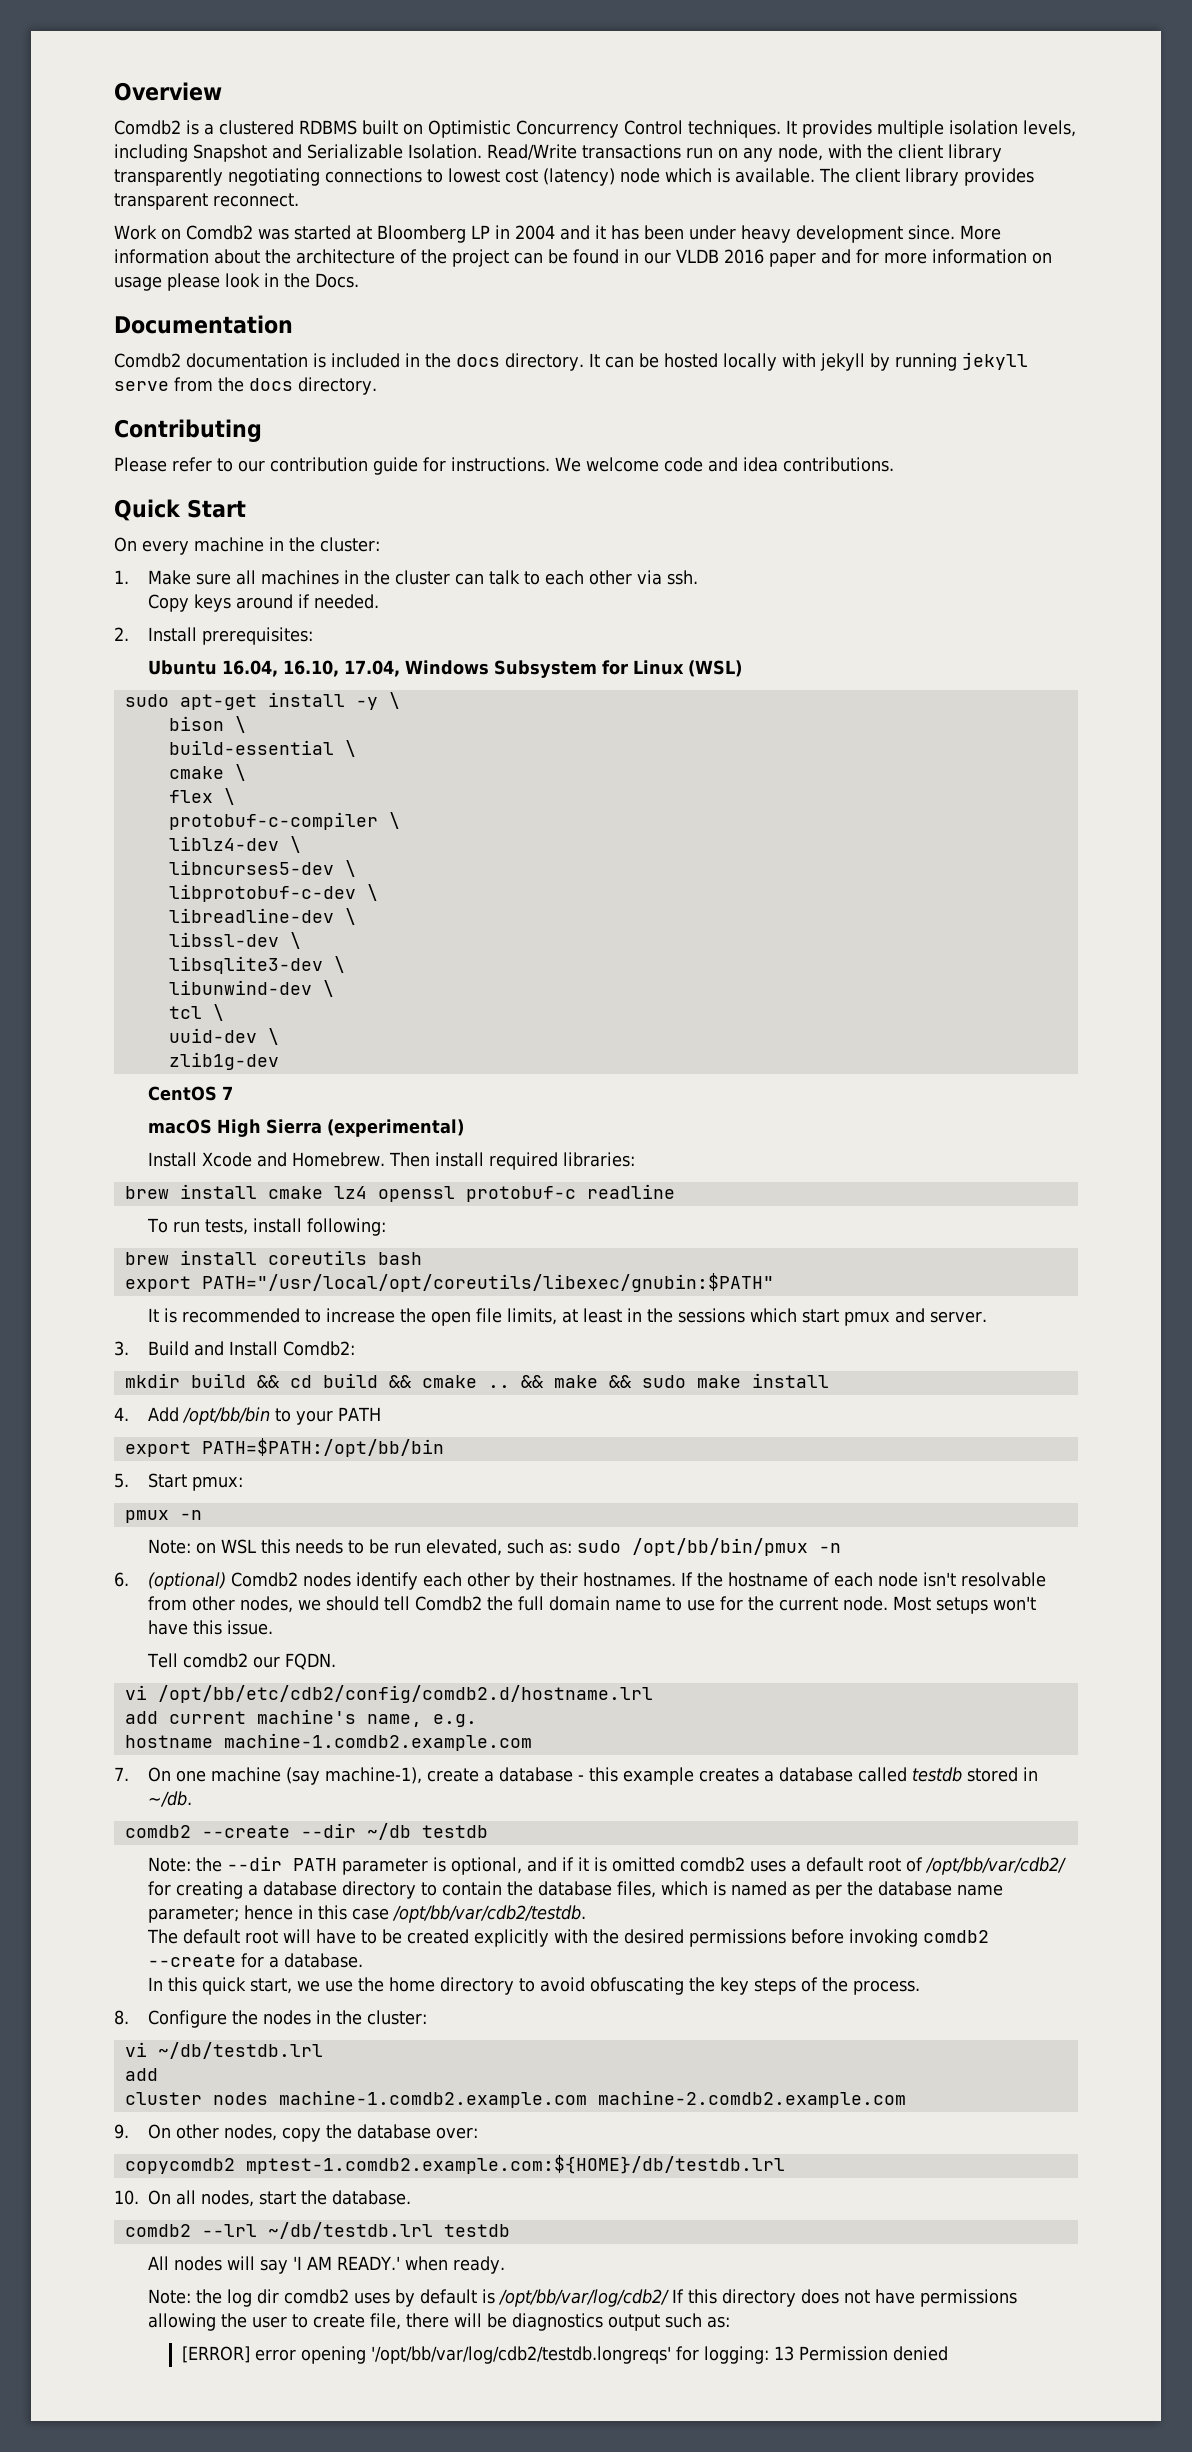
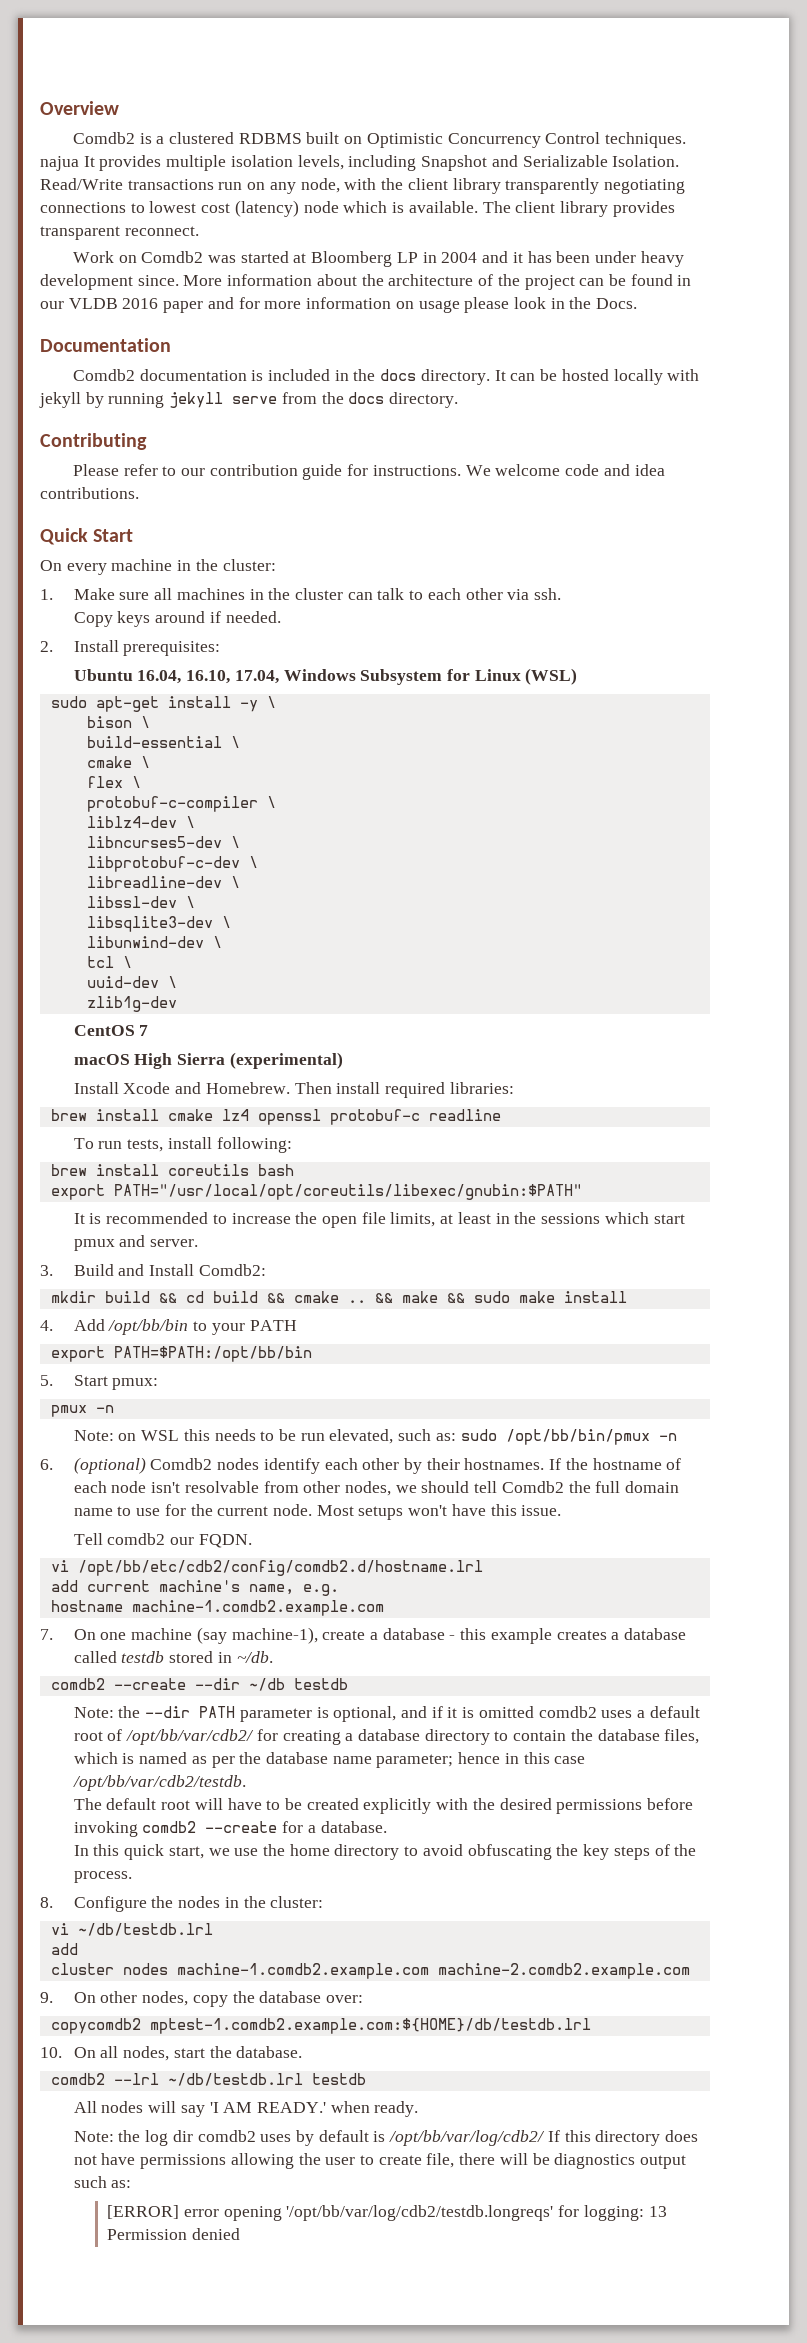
(781, 129) none -> [40,156,79,171] najua

